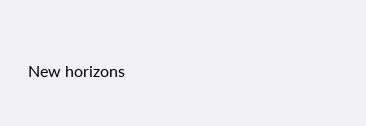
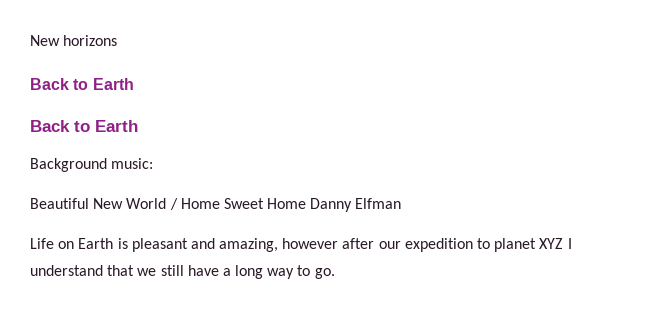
(126, 71) none -> [30,78,134,90] [30,120,138,132] [30,158,154,172] [30,198,402,212] [30,238,572,252] [30,265,335,279] // Back to Earth // Back to Earth // Background music: // Beautiful New World / Home Sweet Home Danny Elfman // Life on Earth is pleasant and amazing, however after our expedition to planet XYZ I understand that we still have a long way to go.

